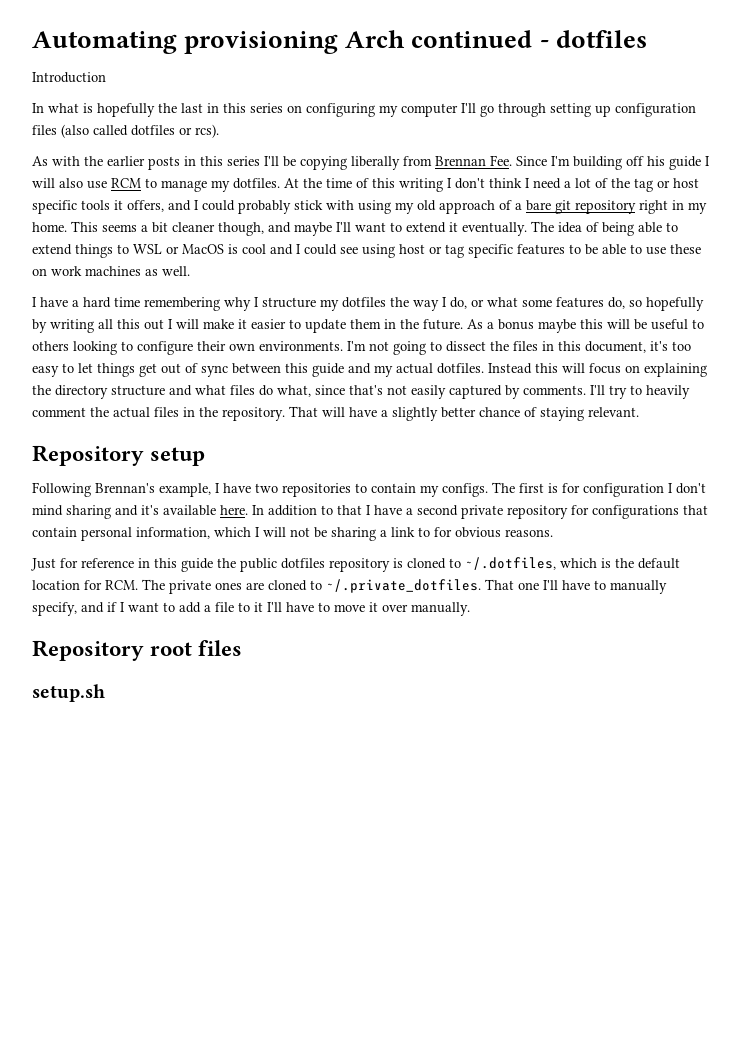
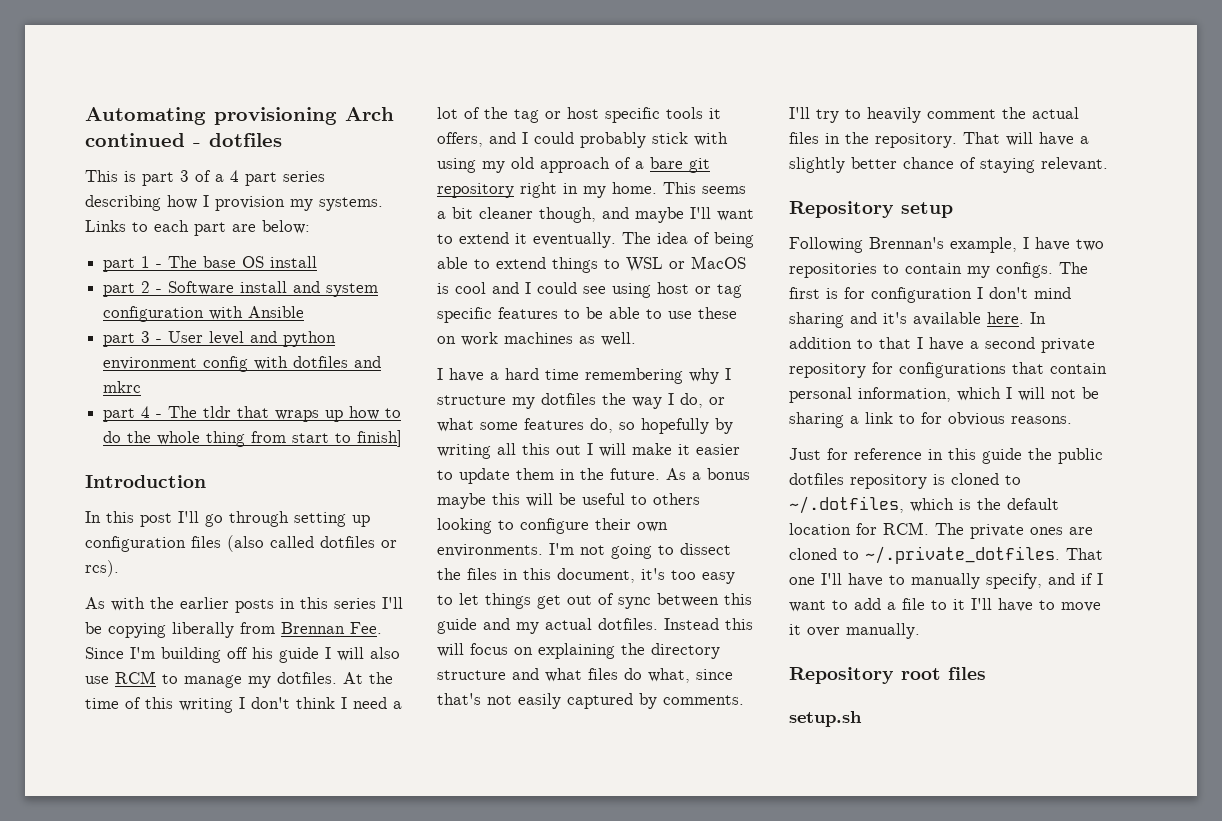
[32,72,106,83] [32,103,458,117] Introduction // In what is hopefully the last in this series on configuring my computer -> [85,170,325,186] [85,195,383,211] [85,220,310,236] [103,256,318,272] [103,281,379,297] [103,306,305,322] [103,331,337,347] [103,356,382,372] [103,381,142,393] [103,406,402,422] [103,430,403,447] [85,475,206,488] [85,511,172,527] This is part 3 of a 4 part series describing how I provision my systems. Links to each part are below: // part 1 - The base OS install // part 2 - Software install and system configuration with Ansible // part 3 - User level and python environment config with dotfiles and mkrc // part 4 - The tldr that wraps up how to do the whole thing from start to finish] // Introduction // In this post

